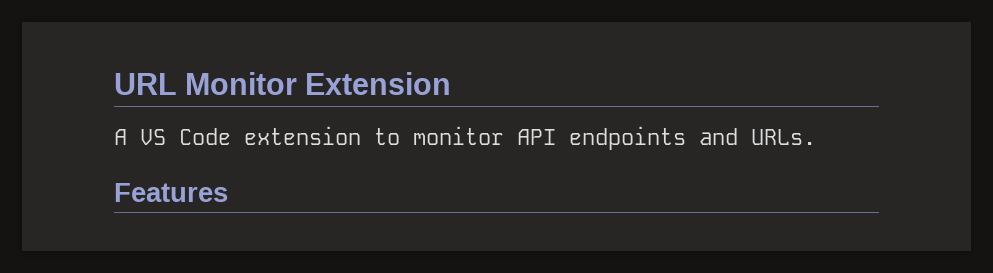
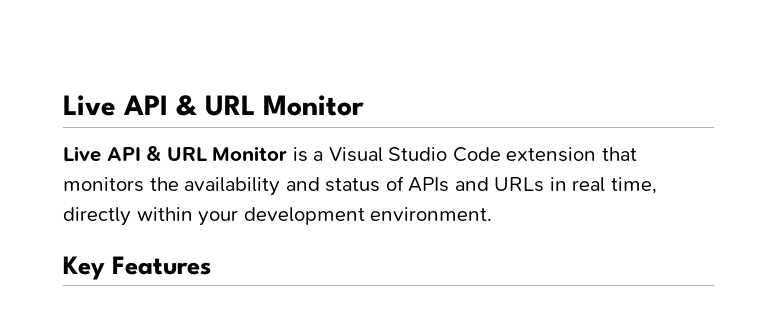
[114,72,452,95] [114,126,816,150] URL Monitor Extension // A VS Code extension to monitor API endpoints and URLs. // -> [63,95,364,116] [63,146,637,162] [63,176,657,196] [63,207,493,226] [63,256,105,280] Live API & URL Monitor // Live API & URL Monitor is a Visual Studio Code extension that monitors the availability and status of APIs and URLs in real time, directly within your development environment. // Key

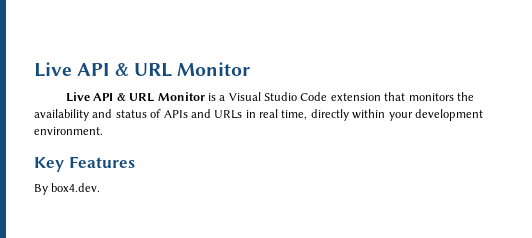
(212, 265) none -> [34,183,101,195] // By box4.dev.

